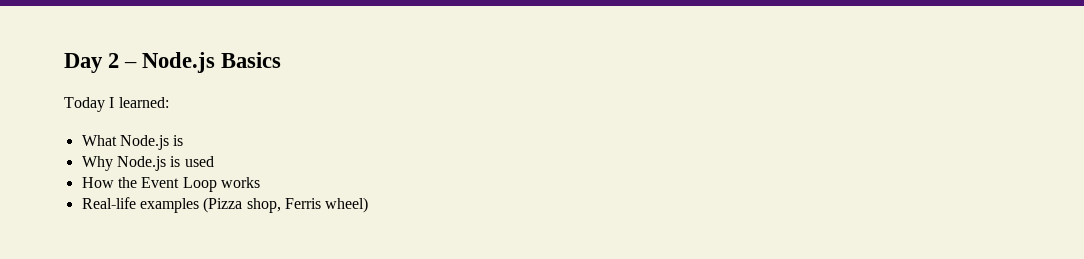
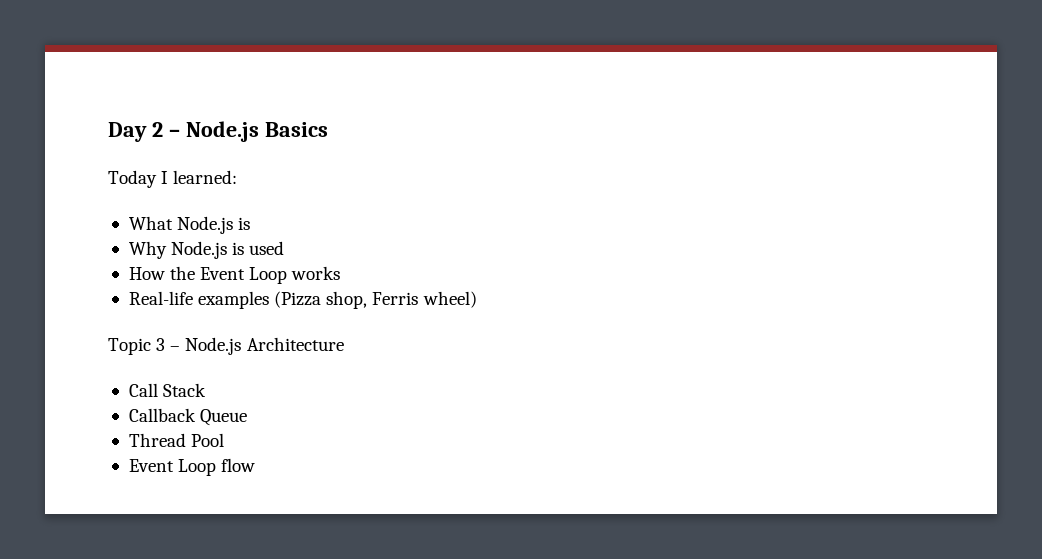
(369, 205) none -> [108,337,344,355] [128,383,207,397] [128,408,248,426] [128,433,225,447] [128,458,256,476] // Topic 3 – Node.js Architecture // Call Stack // Callback Queue // Thread Pool // Event Loop flow

